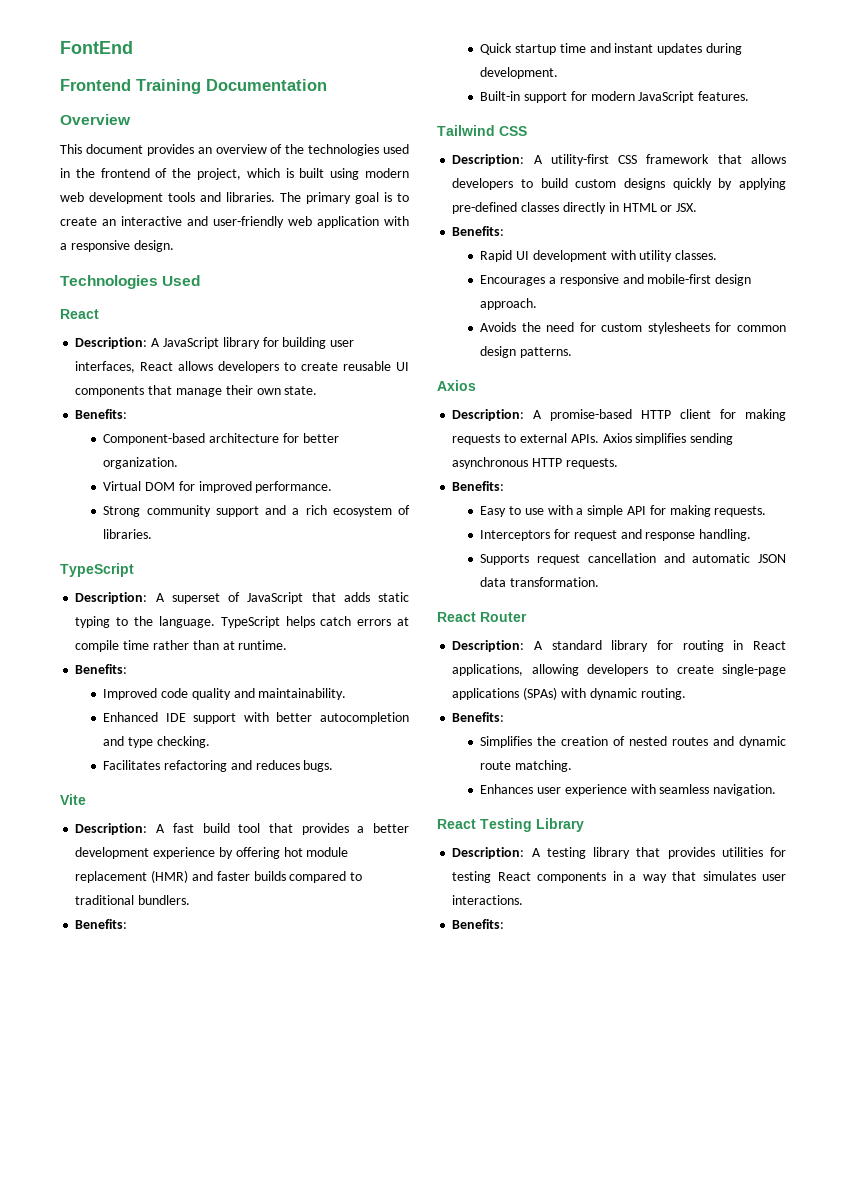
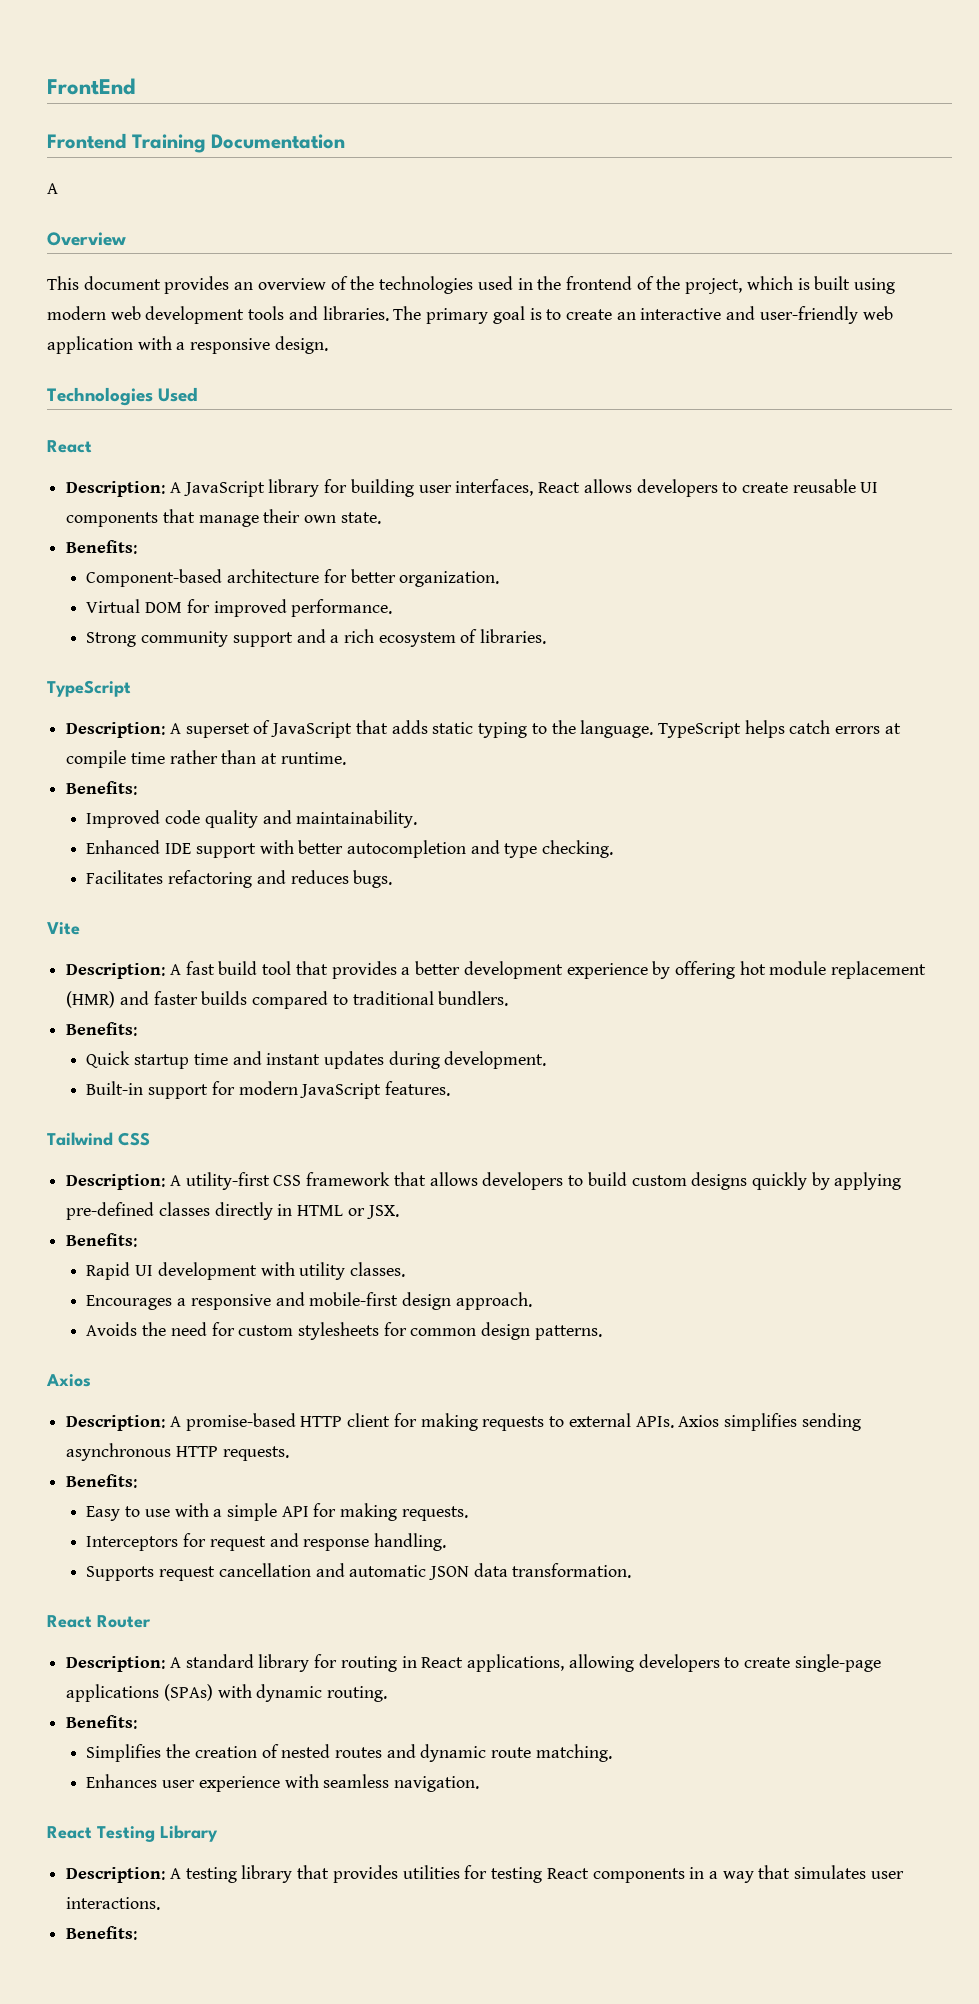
[60,41,133,54] FontEnd -> [47,78,136,95] FrontEnd
(327, 85) none -> [47,183,58,194] // A

